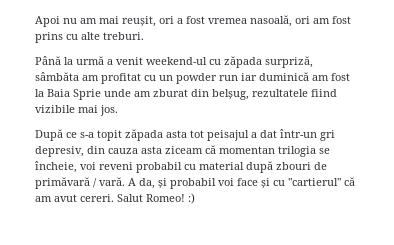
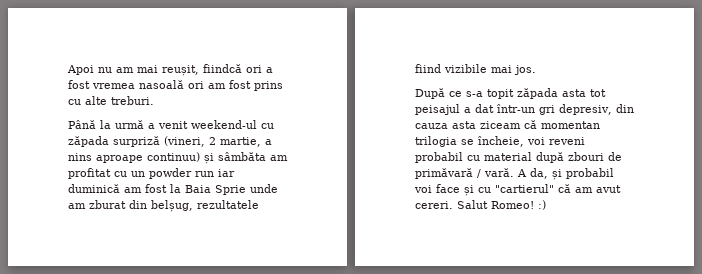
(156, 21) none -> [203,64,242,73] fiindcă
[250,15,292,27] nasoală, -> [139,80,184,89] nasoală
[265,56,313,68] surpriză, -> [113,136,272,147] [68,152,214,164] surpriză (vineri, 2 martie, a nins aproape continuu) și

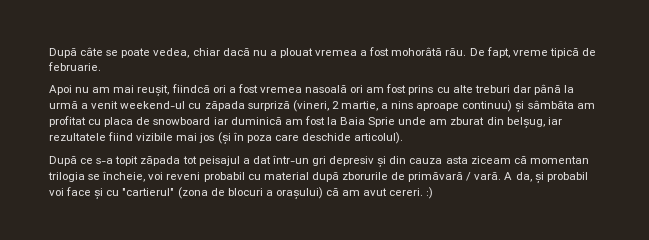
(67, 70) none -> [49,47,596,58] [48,62,101,71] După câte se poate vedea, chiar dacă nu a plouat vremea a fost mohorâtă rău. De fapt, vreme tipică de februarie. //
[111,96,154,105] [68,120,96,129] treburi. // Până -> [474,84,561,95] treburi dar până
[131,168,214,179] un powder run -> [104,117,211,127] placa de snowboard
(193, 206) none -> [547,117,562,125] iar
[514,65,536,75] jos. -> [199,132,404,145] jos (și în poza care deschide articolul).
[562,89,586,97] asta -> (181, 161) none
[559,104,612,115] depresiv, -> [329,156,387,168] depresiv și
[568,152,604,161] zbouri -> [341,172,388,180] zborurile
(554, 188) none -> [177,187,323,200] (zona de blocuri a orașului)
[457,200,534,209] Salut Romeo! -> (424, 192) none

